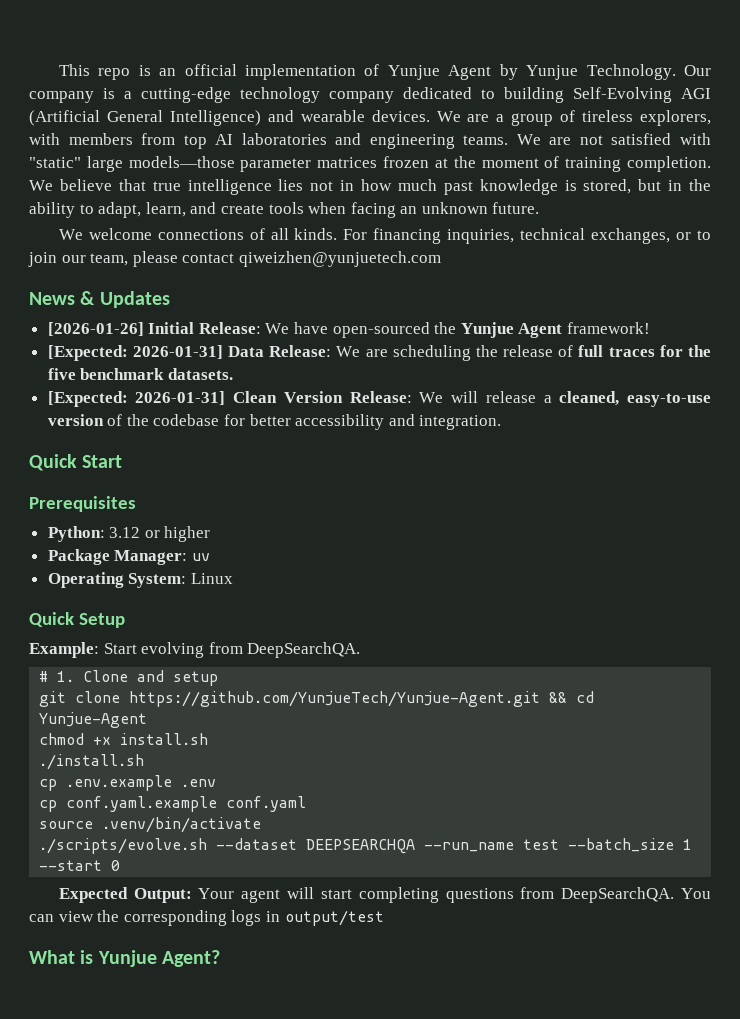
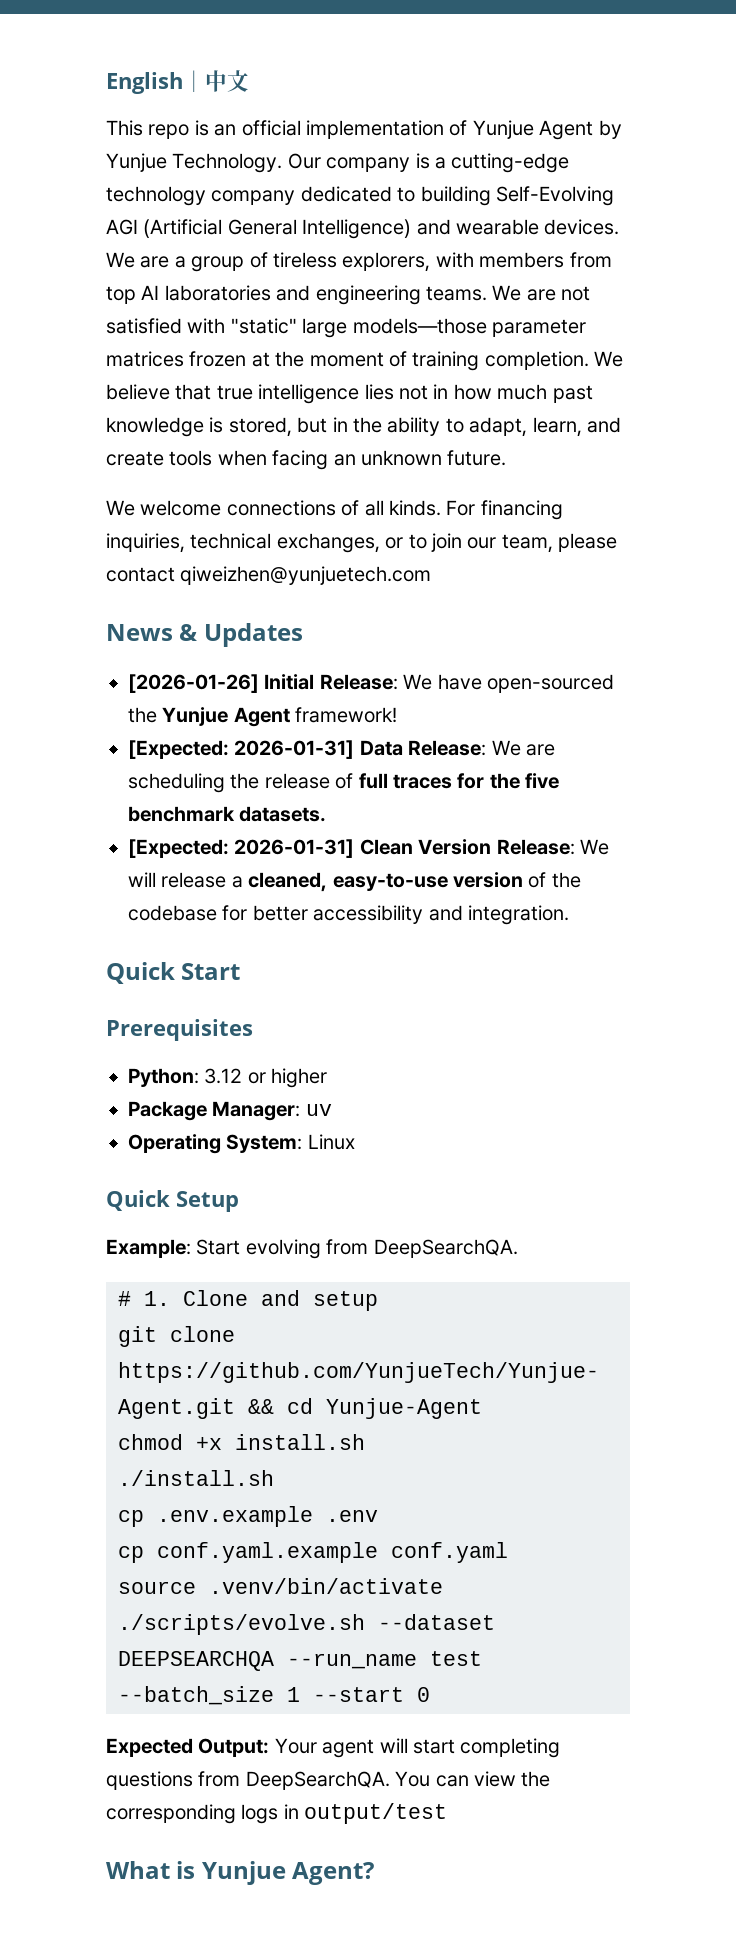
(58, 70) none -> [106,70,249,94] English｜中文 //

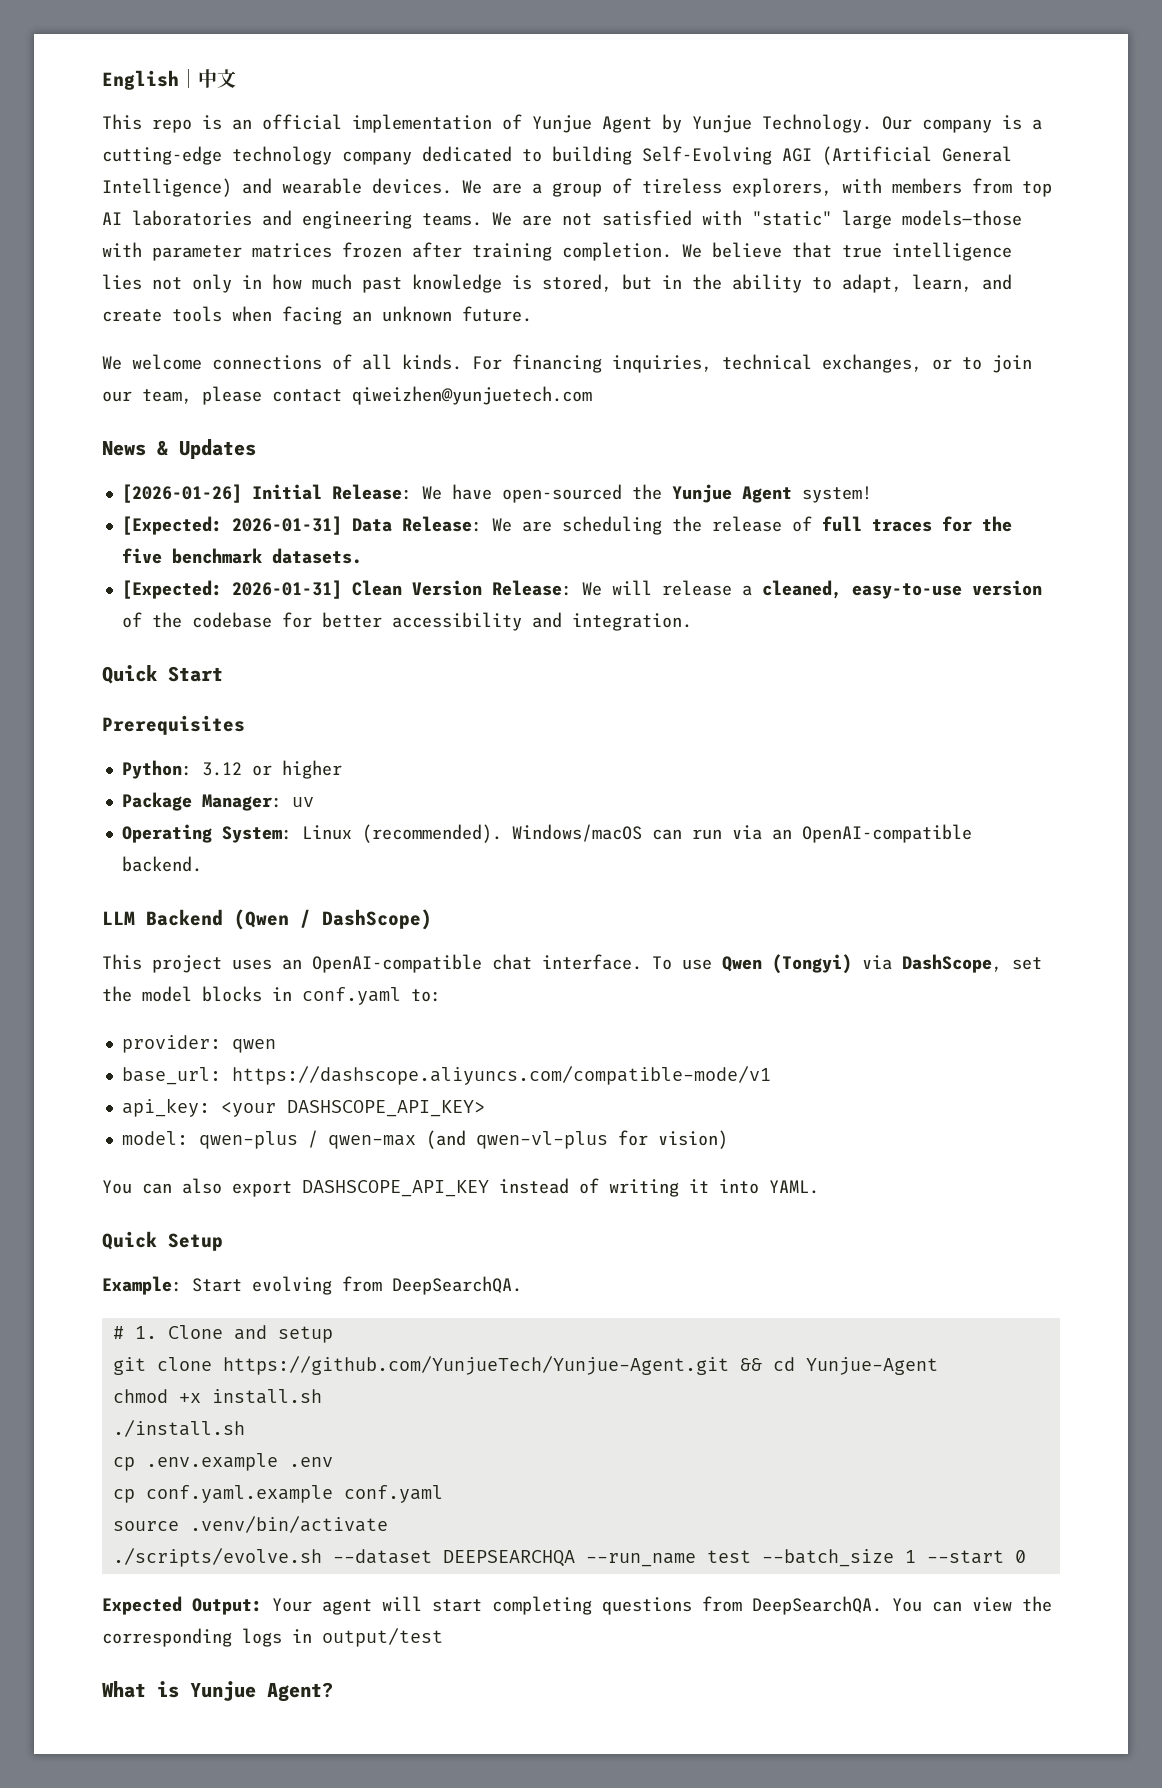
(487, 326) none -> [102,242,142,257] with
[251,351,407,367] at the moment of -> [412,242,462,258] after
(428, 392) none -> [192,274,232,293] only
[295,707,398,723] framework! -> [801,486,872,503] system!
(355, 1142) none -> [361,824,972,843] [121,856,202,872] [102,909,432,930] [102,954,1042,974] [102,986,441,1005] [121,1035,276,1053] [121,1066,771,1085] [121,1098,485,1117] [121,1130,728,1149] [102,1178,819,1197] (recommended). Windows/macOS can run via an OpenAI-compatible backend. // LLM Backend (Qwen / DashScope) // This project uses an OpenAI-compatible chat interface. To use Qwen (Tongyi) via DashScope, set the model blocks in conf.yaml to: // provider: qwen // base_url: https://dashscope.aliyuncs.com/compatible-mode/v1 // api_key: <your DASHSCOPE_API_KEY> // model: qwen-plus / qwen-max (and qwen-vl-plus for vision) // You can also export DASHSCOPE_API_KEY instead of writing it into YAML.

